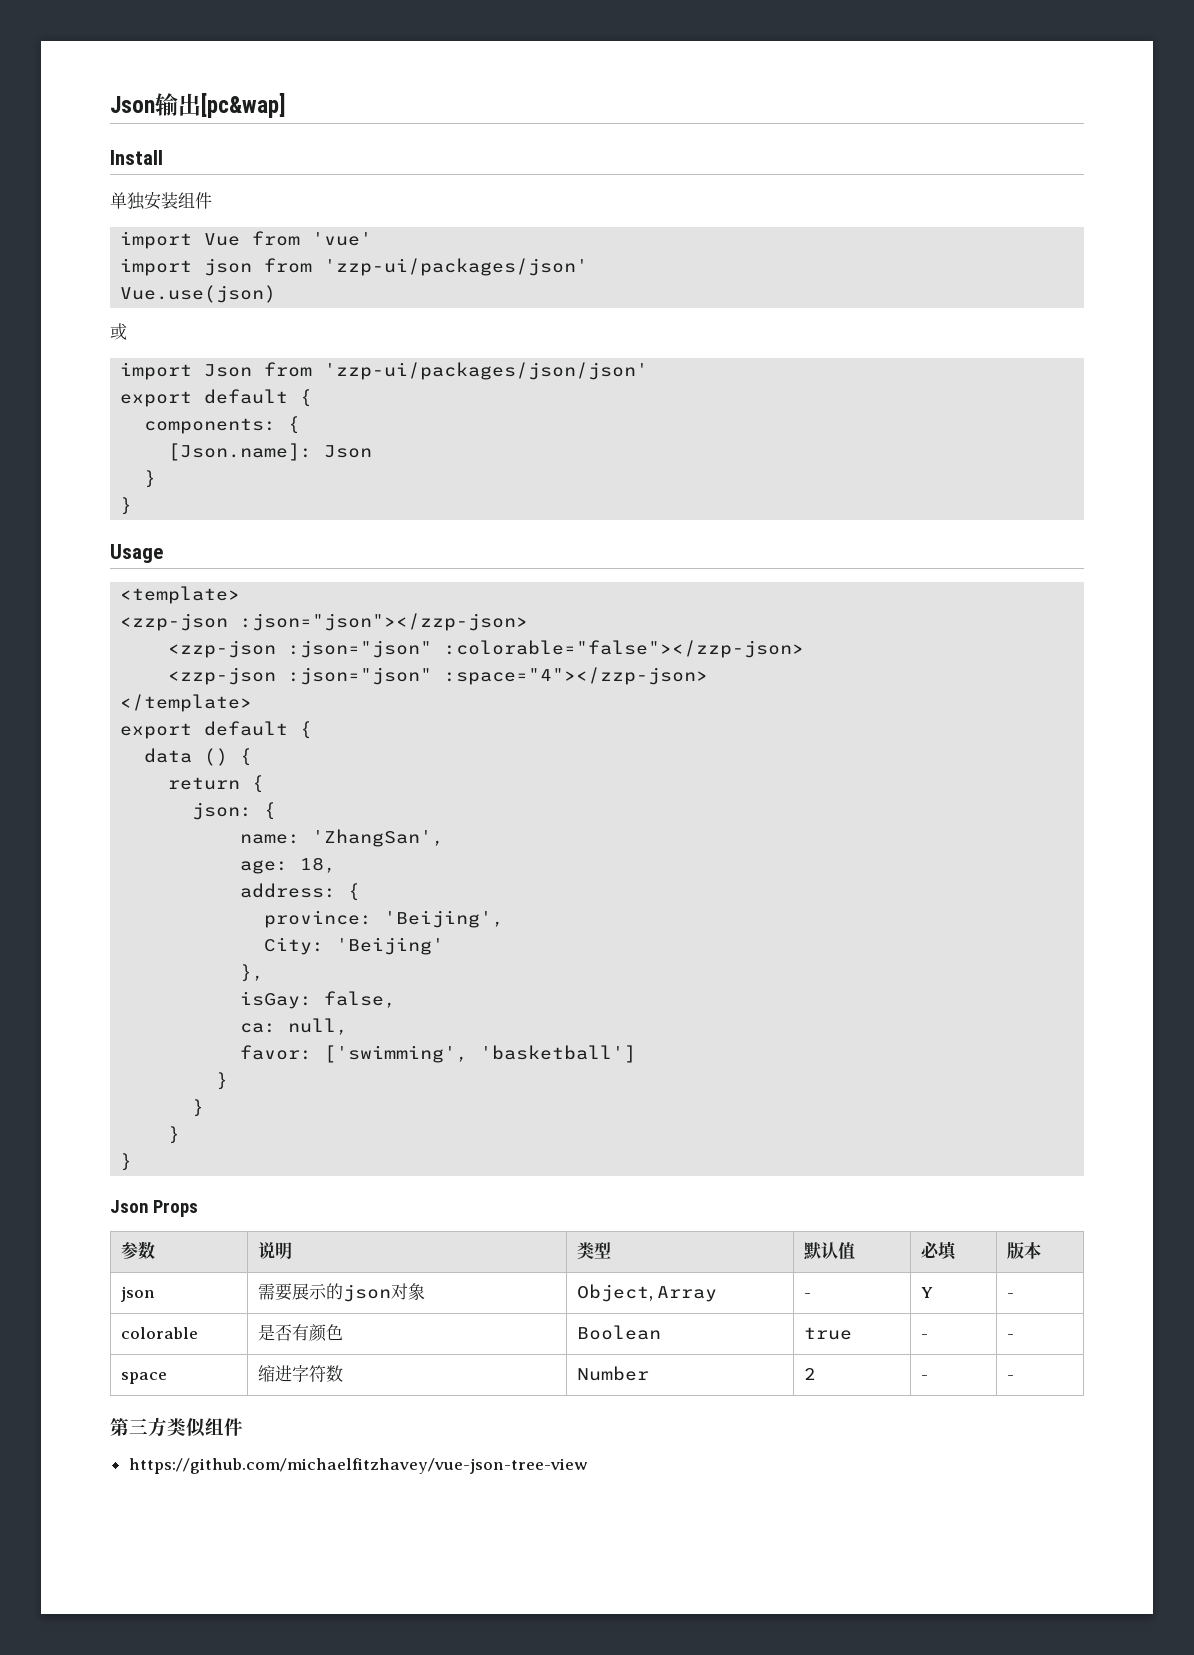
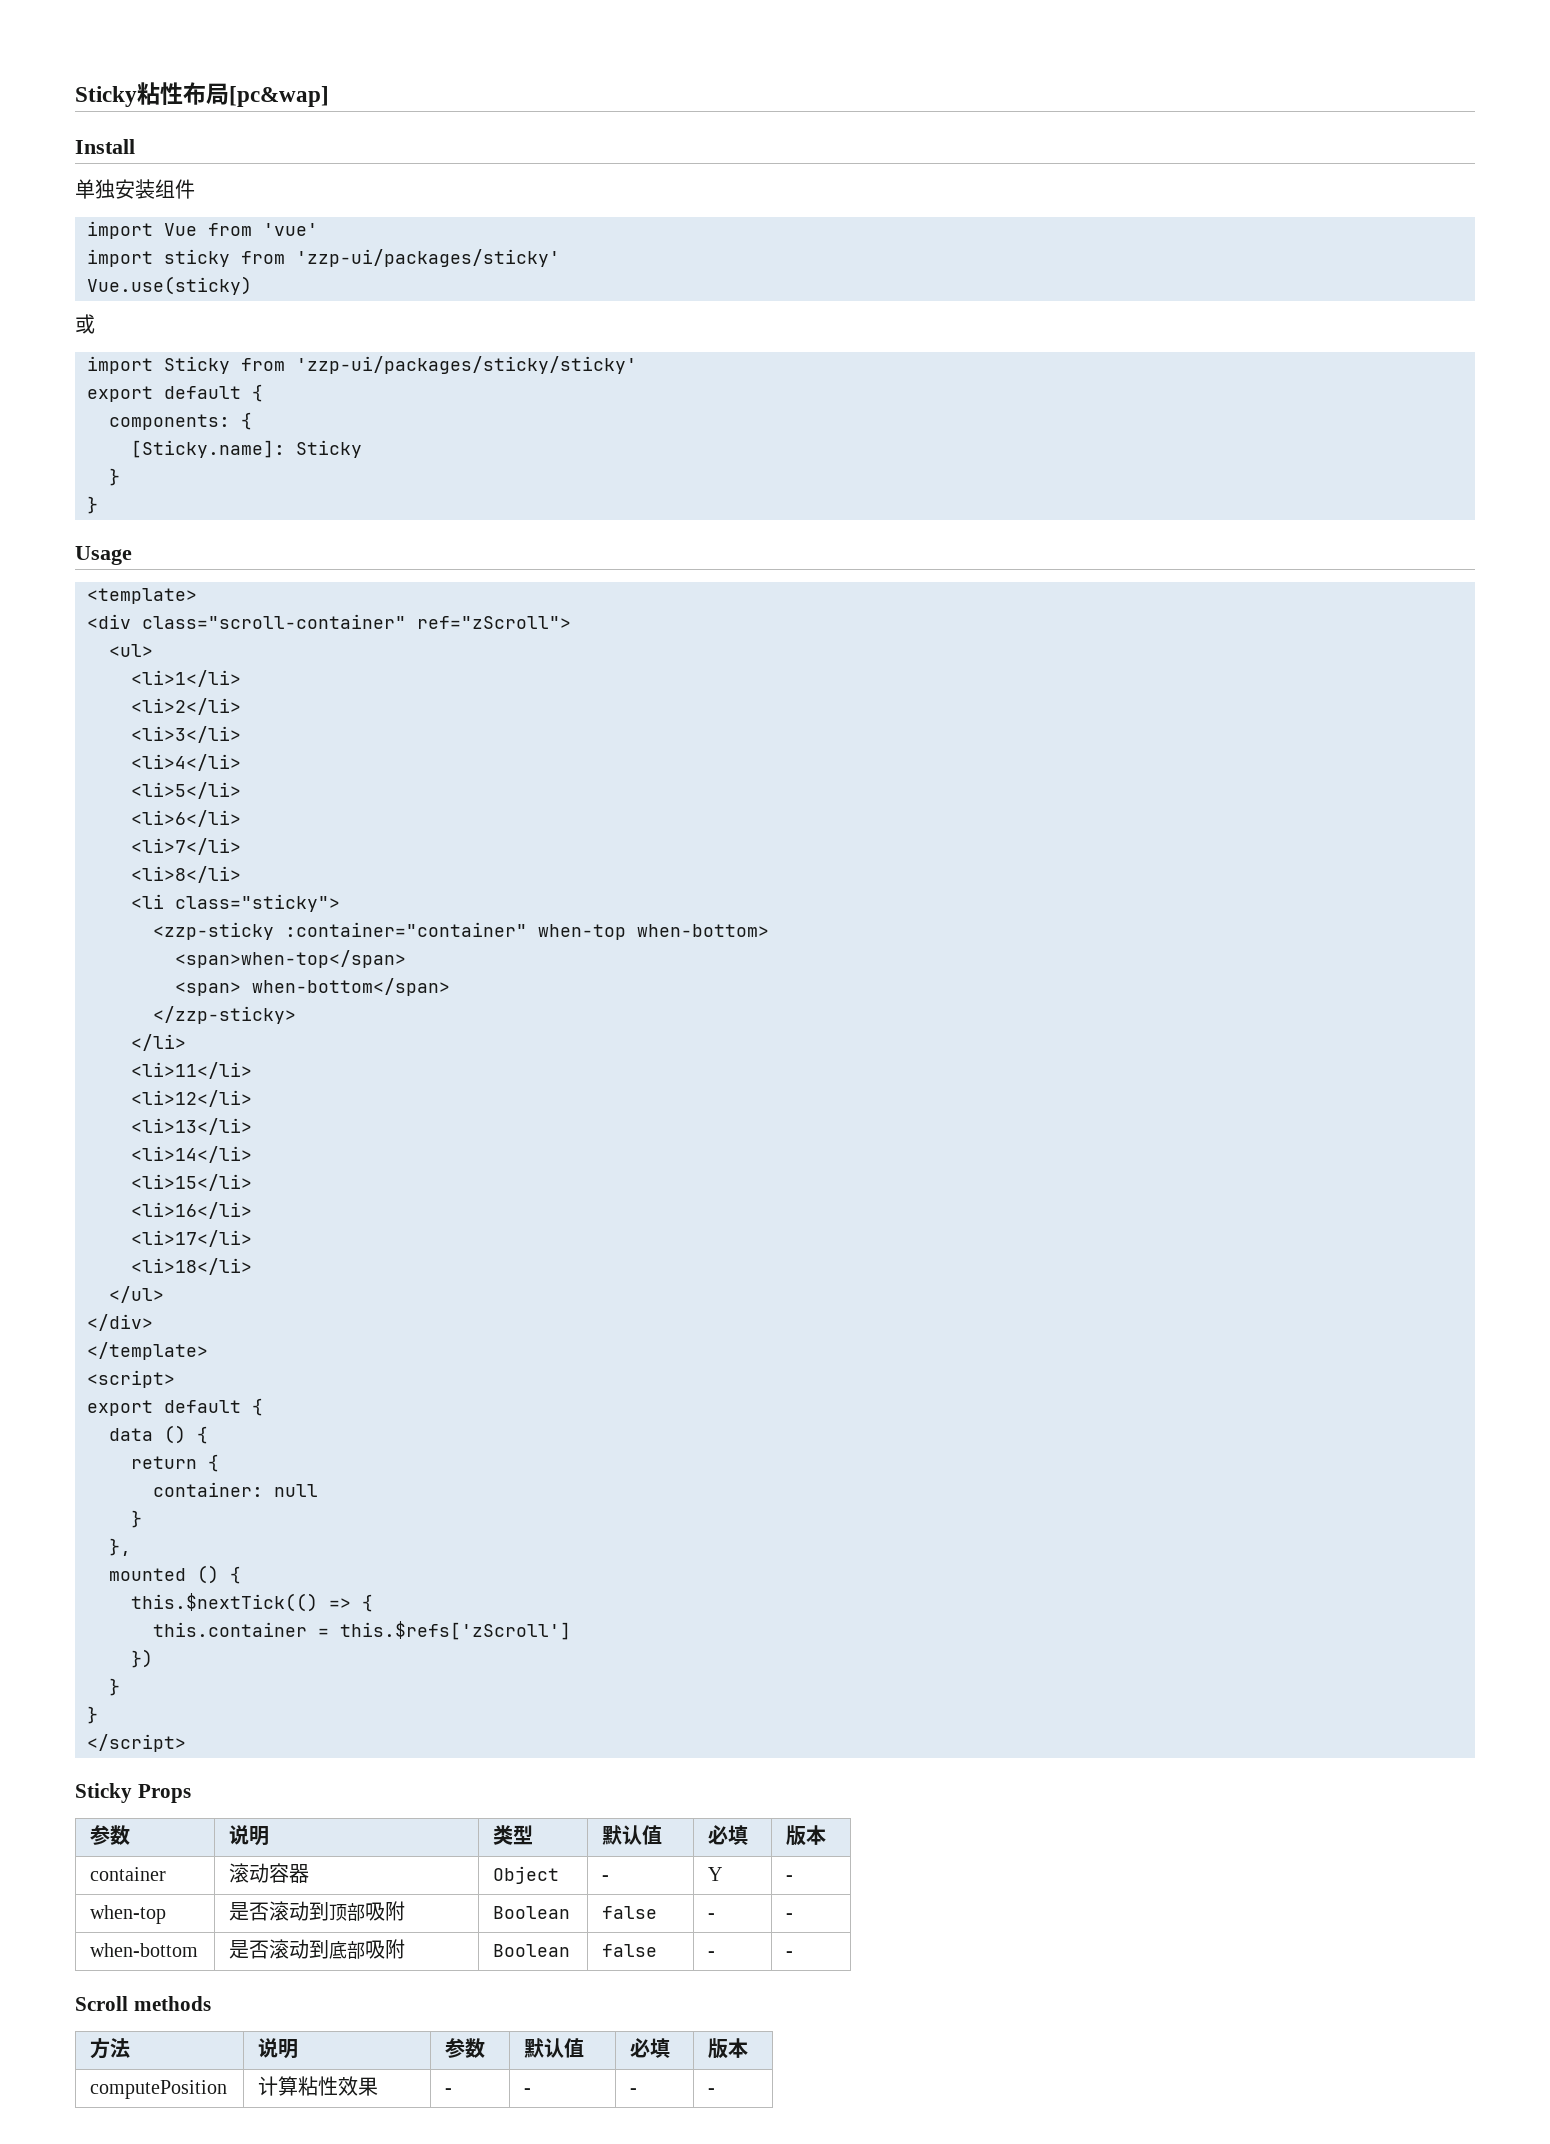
[110,93,201,116] Json输出 -> [75,82,229,107] Sticky粘性布局
[204,258,589,276] [120,285,277,303] json from 'zzp-ui/packages/json' // Vue.use(json) -> [164,249,560,267] [87,276,252,295] sticky from 'zzp-ui/packages/sticky' // Vue.use(sticky)
[204,362,649,380] Json from 'zzp-ui/packages/json/json' -> [164,356,637,374] Sticky from 'zzp-ui/packages/sticky/sticky'
[168,443,373,461] [Json.name]: Json -> [131,440,362,458] [Sticky.name]: Sticky
[120,613,529,631] [168,640,805,658] [168,667,709,685] <zzp-json :json="json"></zzp-json> // <zzp-json :json="json" :colorable="false"></zzp-json> // <zzp-json :json="json" :space="4"></zzp-json> -> [87,614,571,629] [109,644,153,657] [131,670,241,687] [131,698,241,715] [131,726,241,743] [131,754,241,771] [131,782,241,799] [131,810,241,827] [131,838,241,855] [131,866,241,883] [131,894,340,912] [153,922,769,940] [175,950,406,968] [175,978,450,996] [153,1006,296,1024] [131,1034,186,1051] [131,1062,252,1079] [131,1090,252,1107] [131,1118,252,1135] [131,1146,252,1163] [131,1174,252,1191] [131,1202,252,1219] [131,1230,252,1247] [131,1258,252,1275] [109,1286,164,1303] [87,1314,153,1331] <div class="scroll-container" ref="zScroll"> // <ul> // <li>1</li> // <li>2</li> // <li>3</li> // <li>4</li> // <li>5</li> // <li>6</li> // <li>7</li> // <li>8</li> // <li class="sticky"> // <zzp-sticky :container="container" when-top when-bottom> // <span>when-top</span> // <span> when-bottom</span> // </zzp-sticky> // </li> // <li>11</li> // <li>12</li> // <li>13</li> // <li>14</li> // <li>15</li> // <li>16</li> // <li>17</li> // <li>18</li> // </ul> // </div>
(253, 703) none -> [87,1370,175,1388] // <script>
[192,802,277,820] [240,829,445,847] [240,857,337,874] [240,883,361,901] [264,910,505,928] [264,937,445,955] [240,964,265,982] [240,991,397,1009] [240,1018,349,1035] [240,1045,637,1063] [216,1072,229,1090] [192,1099,205,1117] [168,1126,181,1144] [120,1153,133,1171] [110,1200,148,1213] json: { // name: 'ZhangSan', // age: 18, // address: { // province: 'Beijing', // City: 'Beijing' // }, // isGay: false, // ca: null, // favor: ['swimming', 'basketball'] // } // } // } // } // Json -> [153,1482,318,1497] [131,1510,142,1528] [109,1538,131,1556] [109,1565,241,1584] [131,1593,373,1612] [153,1621,571,1640] [131,1649,153,1668] [109,1678,120,1696] [87,1706,98,1724] [87,1734,186,1752] [75,1783,132,1803] container: null // } // }, // mounted () { // this.$nextTick(() => { // this.container = this.$refs['zScroll'] // }) // } // } // </script> // Sticky
[120,1286,155,1302] [257,1283,425,1302] [576,1284,718,1302] json | 需要展示的json对象 | Object, Array -> [90,1867,167,1881] [229,1863,310,1883] [493,1866,560,1884] container | 滚动容器 | Object
[120,1327,198,1339] [257,1324,343,1342] [576,1325,661,1340] [803,1327,852,1340] [920,1334,928,1339] [1006,1334,1014,1339] [120,1372,167,1384] [257,1365,343,1382] [576,1366,649,1381] [803,1368,816,1380] [920,1375,928,1380] [1006,1375,1014,1380] [110,1417,243,1437] [128,1458,588,1474] colorable | 是否有颜色 | Boolean | true | - | - // space | 缩进字符数 | Number | 2 | - | - // 第三方类似组件 // https://github.com/michaelfitzhavey/vue-json-tree-view -> [90,1905,167,1924] [229,1901,406,1921] [493,1906,571,1919] [602,1906,658,1919] [708,1913,716,1919] [786,1913,794,1919] [90,1943,199,1957] [229,1939,406,1959] [493,1944,571,1957] [602,1944,658,1957] [708,1951,716,1957] [786,1951,794,1957] [75,1996,211,2011] [90,2038,131,2059] [258,2038,299,2059] [445,2038,486,2058] [524,2038,585,2058] [630,2038,671,2058] [708,2038,749,2059] [90,2080,228,2099] [258,2076,379,2096] [445,2088,453,2094] [524,2088,532,2094] [630,2088,638,2094] [708,2088,716,2094] when-top | 是否滚动到顶部吸附 | Boolean | false | - | - // when-bottom | 是否滚动到底部吸附 | Boolean | false | - | - // Scroll methods // 方法 | 说明 | 参数 | 默认值 | 必填 | 版本 // computePosition | 计算粘性效果 | - | - | - | -

